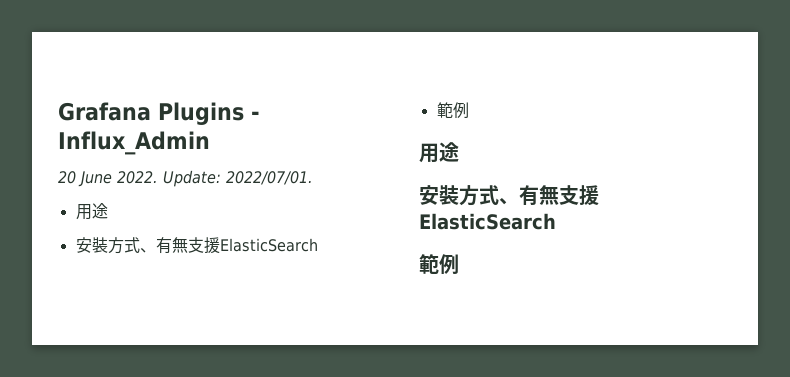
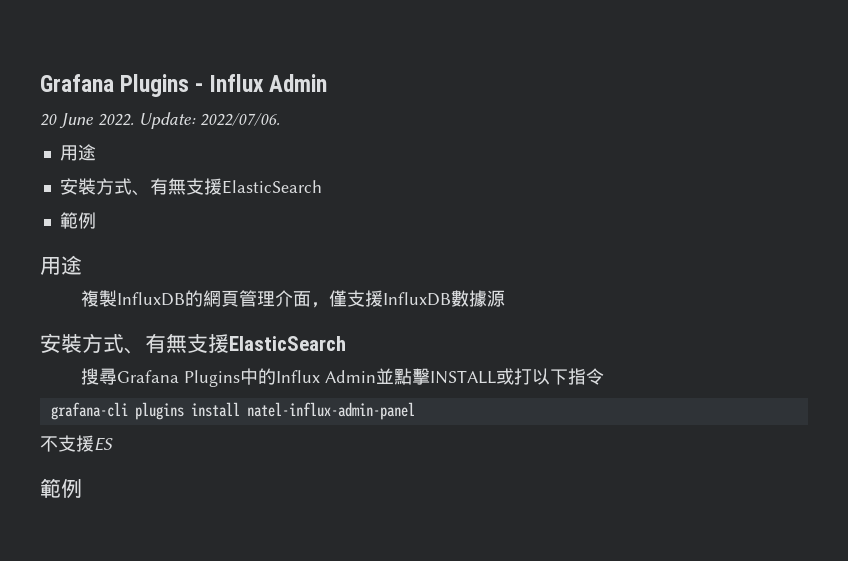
[58,131,210,155] Influx_Admin -> [209,74,327,92] Influx Admin
[226,171,313,185] 2022/07/01. -> [200,113,280,126] 2022/07/06.
[419,185,599,206] [419,213,556,230] // 安裝方式、有無支援ElasticSearch -> [80,290,505,308] [40,333,346,354] [80,368,604,387] [50,402,415,420] [40,435,113,452] // 複製InfluxDB的網頁管理介面，僅支援InfluxDB數據源 // 安裝方式、有無支援ElasticSearch // 搜尋Grafana Plugins中的Influx Admin並點擊INSTALL或打以下指令 // grafana-cli plugins install natel-influx-admin-panel // 不支援ES

